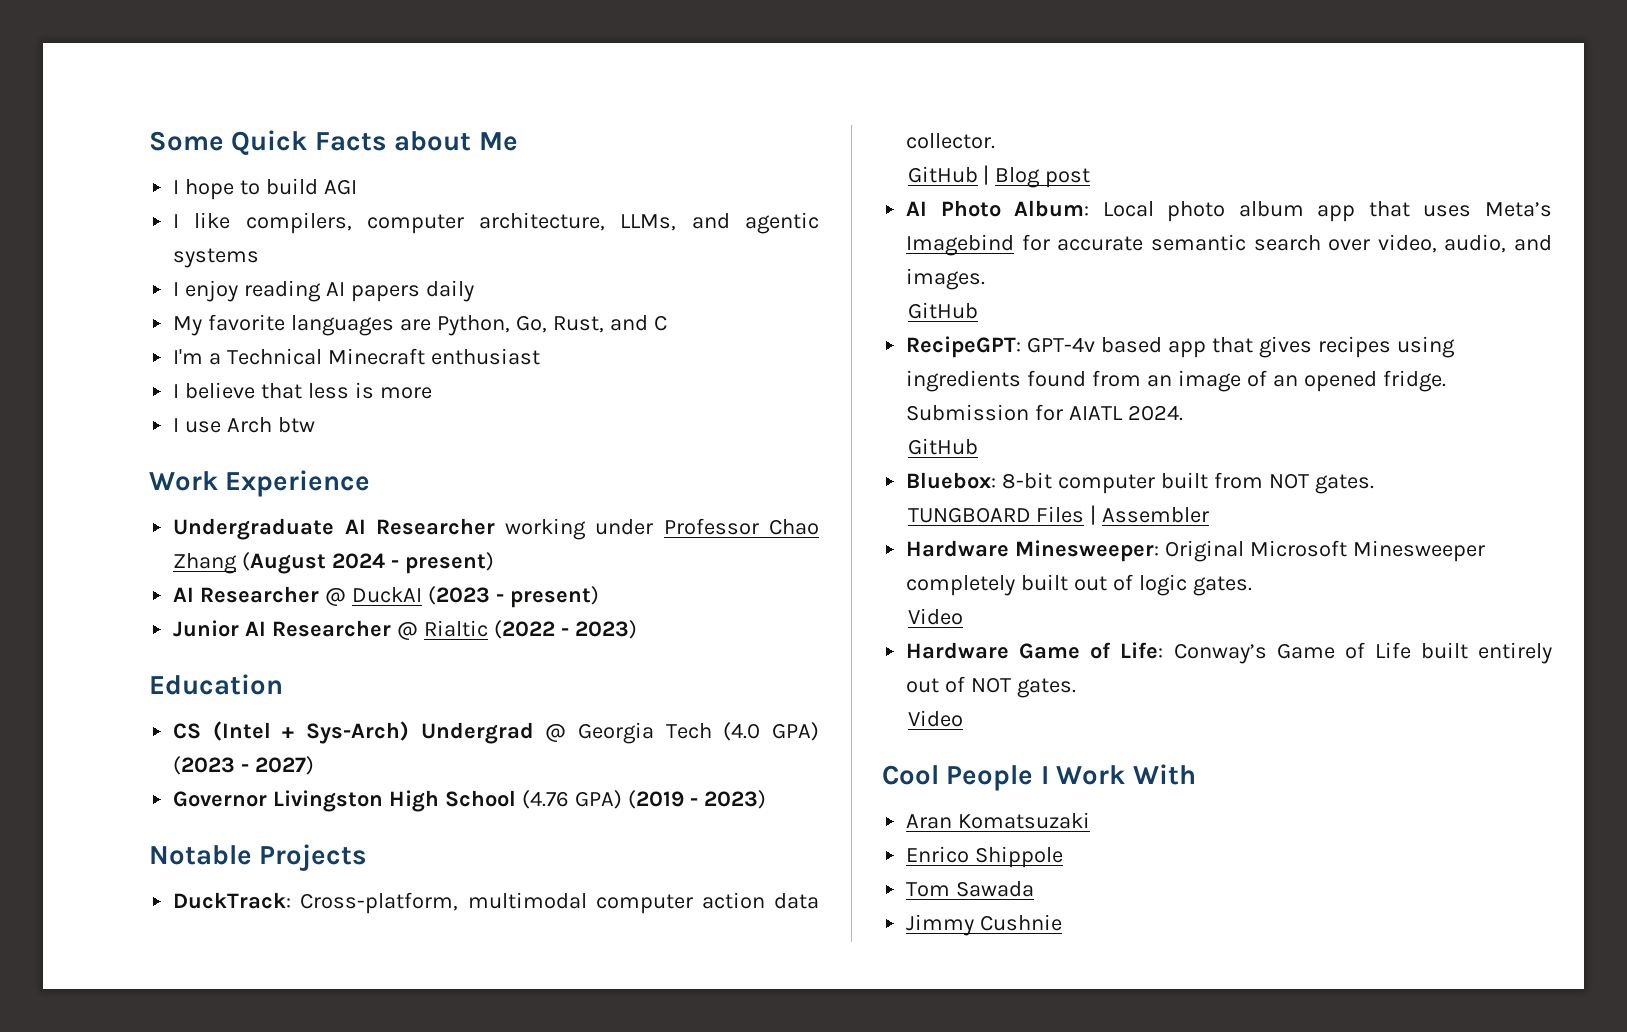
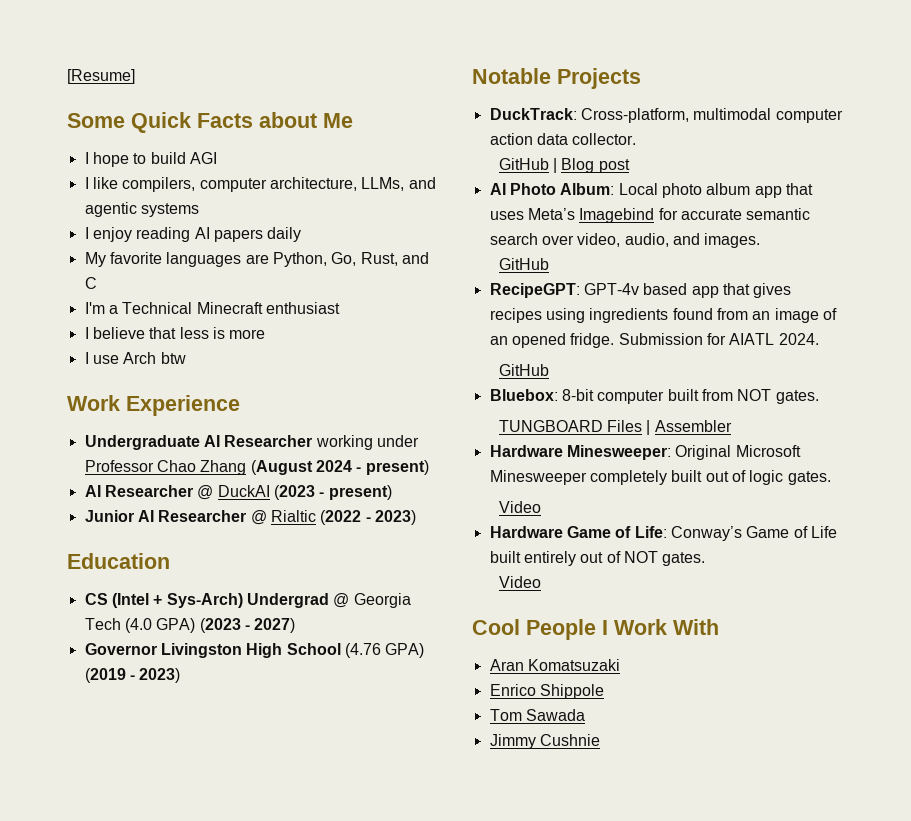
(149, 141) none -> [67,69,135,84] [Resume] //

